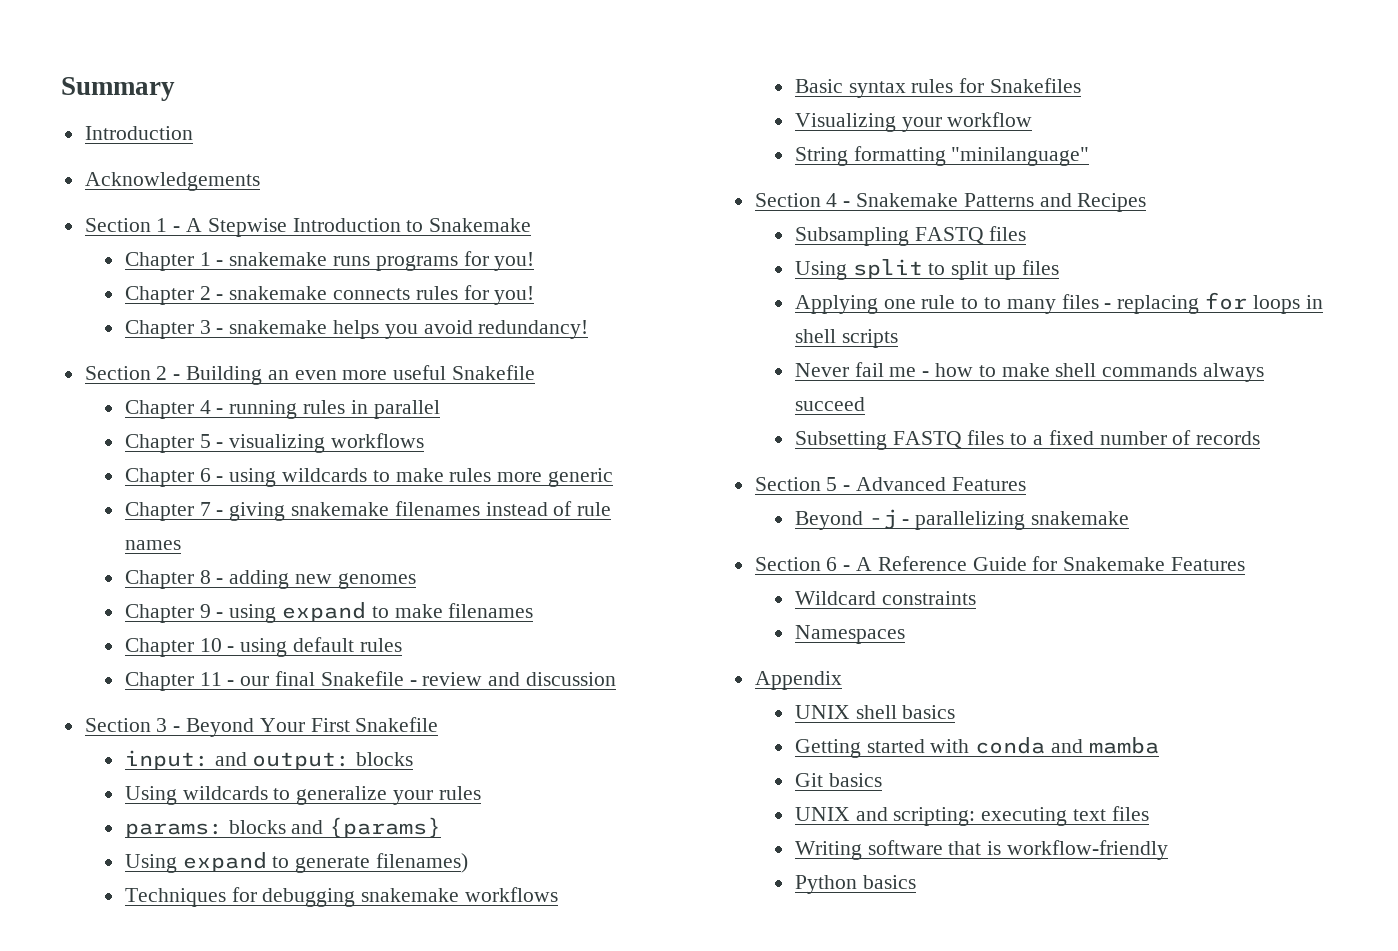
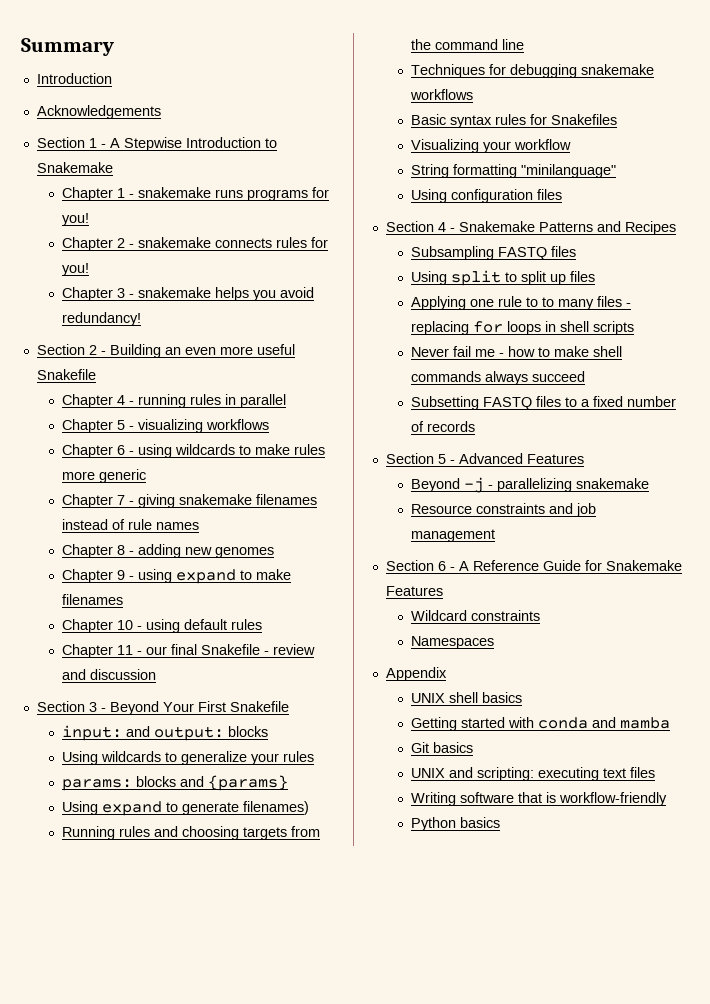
(468, 863) none -> [62,826,321,840] [411,39,525,50] // Running rules and choosing targets from the command line
(1090, 156) none -> [411,189,563,203] // Using configuration files
(1129, 518) none -> [411,503,597,517] [411,529,496,542] // Resource constraints and job management

